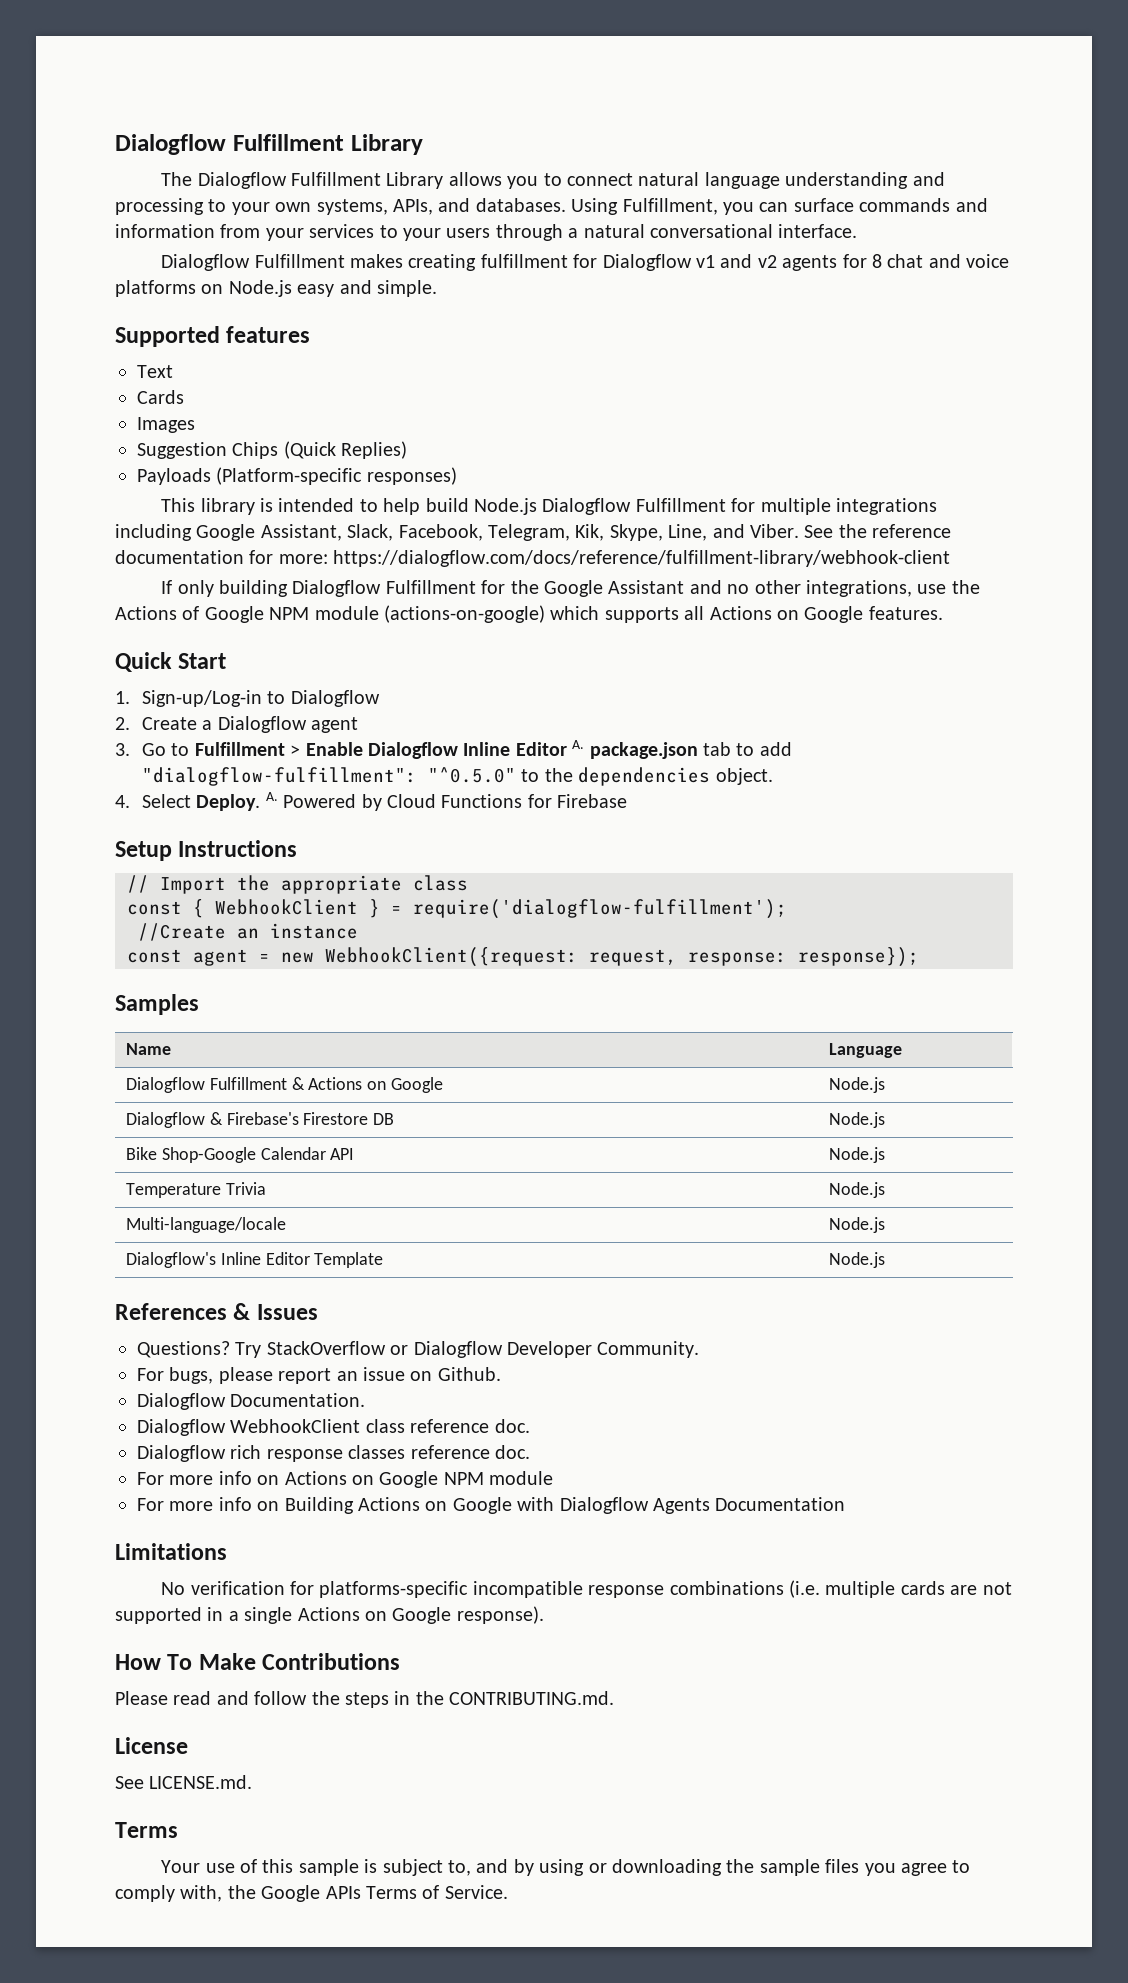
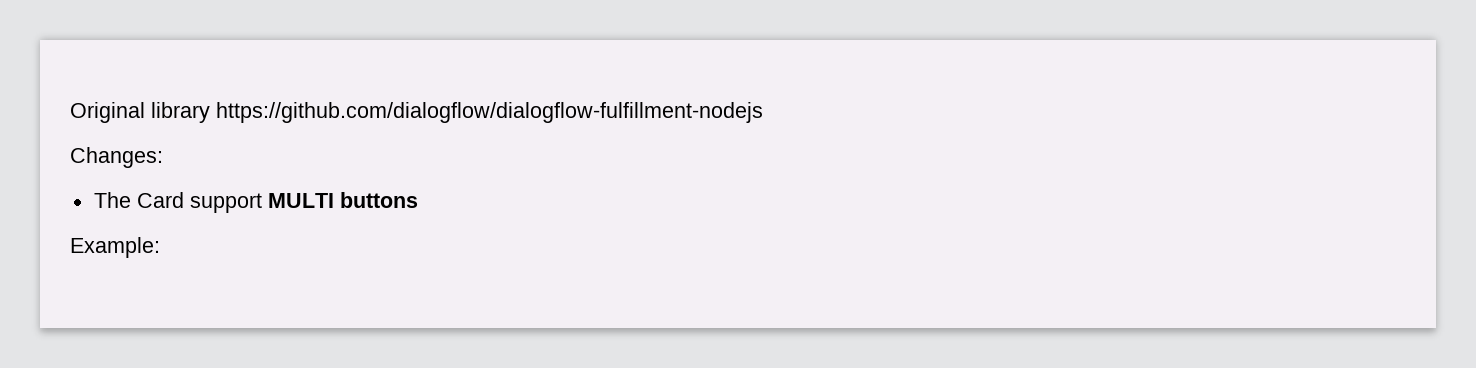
[115,134,423,155] [161,172,945,189] [115,198,988,215] [115,224,858,241] [161,254,1010,271] [115,280,437,297] [115,326,311,347] [137,365,173,378] [137,390,184,404] [137,417,195,433] [137,441,408,459] [137,467,457,485] [161,498,938,515] [115,524,952,541] [115,550,951,567] [161,580,980,597] [115,605,943,623] [115,652,227,672] [115,690,380,707] [115,716,359,733] [115,740,792,759] [141,767,773,786] [115,792,628,811] [115,840,298,861] [127,875,468,894] [127,899,787,919] [138,923,358,941] [127,947,919,967] [115,994,199,1015] [125,1043,171,1055] [828,1043,902,1058] [125,1077,444,1093] [828,1077,885,1093] [125,1112,395,1128] [828,1112,885,1128] [125,1147,355,1163] [828,1147,885,1163] [125,1182,266,1198] [828,1182,885,1198] [125,1217,286,1233] [828,1217,885,1233] [125,1252,384,1268] [828,1252,885,1268] [115,1303,318,1320] [137,1341,700,1358] [137,1367,501,1384] [137,1393,366,1410] [137,1419,530,1436] [137,1445,530,1462] [137,1471,554,1488] [137,1497,846,1514] [115,1543,227,1560] [161,1580,1012,1598] [115,1606,544,1624] [115,1653,401,1670] [115,1691,615,1708] [115,1737,188,1754] [115,1775,253,1789] [115,1822,178,1838] [161,1859,971,1876] [115,1885,508,1902] Dialogflow Fulfillment Library // The Dialogflow Fulfillment Library allows you to connect natural language understanding and processing to your own systems, APIs, and databases. Using Fulfillment, you can surface commands and information from your services to your users through a natural conversational interface. // Dialogflow Fulfillment makes creating fulfillment for Dialogflow v1 and v2 agents for 8 chat and voice platforms on Node.js easy and simple. // Supported features // Text // Cards // Images // Suggestion Chips (Quick Replies) // Payloads (Platform-specific responses) // This library is intended to help build Node.js Dialogflow Fulfillment for multiple integrations including Google Assistant, Slack, Facebook, Telegram, Kik, Skype, Line, and Viber. See the reference documentation for more: https://dialogflow.com/docs/reference/fulfillment-library/webhook-client // If only building Dialogflow Fulfillment for the Google Assistant and no other integrations, use the Actions of Google NPM module (actions-on-google) which supports all Actions on Google features. // Quick Start // 1. Sign-up/Log-in to Dialogflow // 2. Create a Dialogflow agent // 3. Go to Fulfillment > Enable Dialogflow Inline Editor A. package.json tab to add "dialogflow-fulfillment": "^0.5.0" to the dependencies object. // 4. Select Deploy. A. Powered by Cloud Functions for Firebase // Setup Instructions // // Import the appropriate class // const { WebhookClient } = require('dialogflow-fulfillment'); // //Create an instance // const agent = new WebhookClient({request: request, response: response}); // Samples // Name | Language // Dialogflow Fulfillment & Actions on Google | Node.js // Dialogflow & Firebase's Firestore DB | Node.js // Bike Shop-Google Calendar API | Node.js // Temperature Trivia | Node.js // Multi-language/locale | Node.js // Dialogflow's Inline Editor Template | Node.js // References & Issues // Questions? Try StackOverflow or Dialogflow Developer Community. // For bugs, please report an issue on Github. // Dialogflow Documentation. // Dialogflow WebhookClient class reference doc. // Dialogflow rich response classes reference doc. // For more info on Actions on Google NPM module // For more info on Building Actions on Google with Dialogflow Agents Documentation // Limitations // No verification for platforms-specific incompatible response combinations (i.e. multiple cards are not supported in a single Actions on Google response). // How To Make Contributions // Please read and follow the steps in the CONTRIBUTING.md. // License // See LICENSE.md. // Terms // Your use of this sample is subject to, and by using or downloading the sample files you agree to comply with, the Google APIs Terms of Service. -> [70,102,763,123] [70,147,163,168] [93,192,418,213] [70,237,160,258] Original library https://github.com/dialogflow/dialogflow-fulfillment-nodejs // Changes: // The Card support MULTI buttons // Example:

